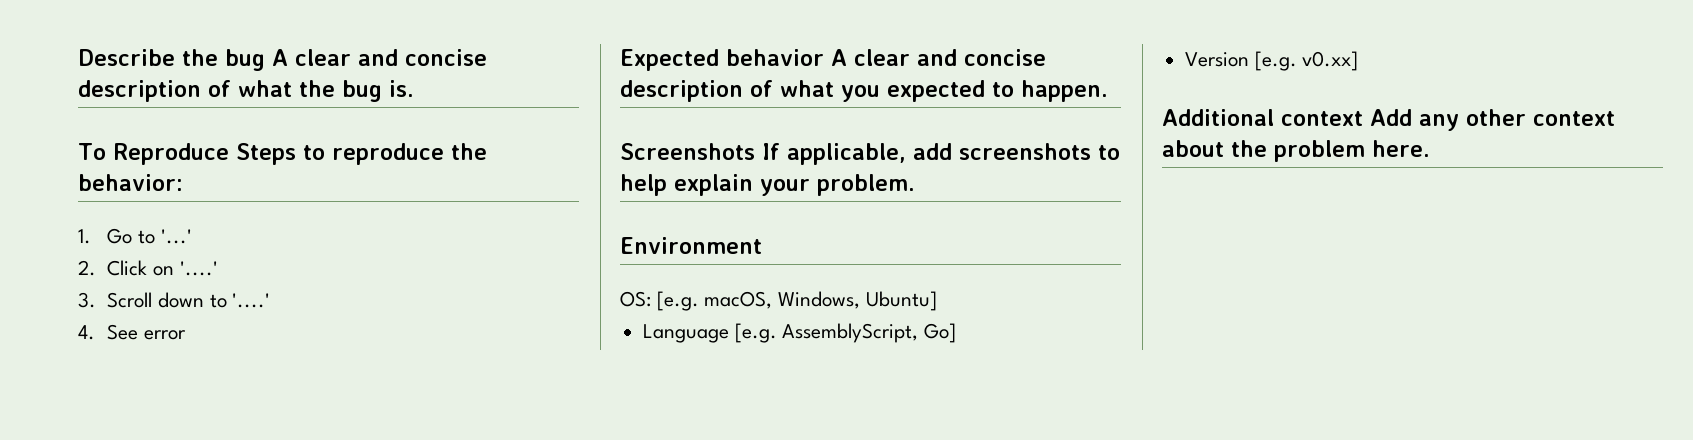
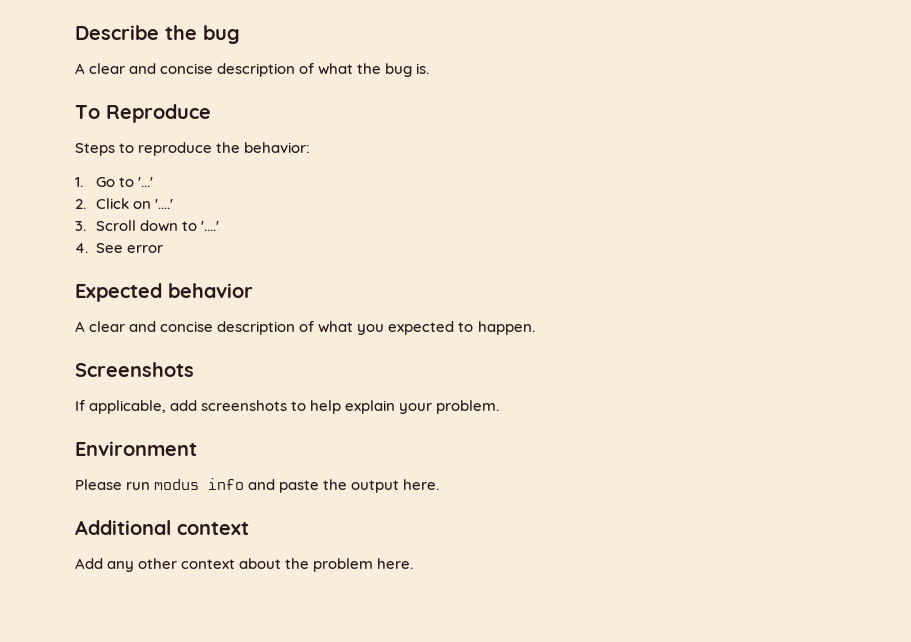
(265, 60) none -> (240, 34) //
(229, 154) none -> (211, 113) //
(824, 57) none -> (253, 290) //
(755, 151) none -> (194, 369) //
[620,291,937,311] [643,323,957,343] [1185,51,1359,71] OS: [e.g. macOS, Windows, Ubuntu] // Language [e.g. AssemblyScript, Go] // Version [e.g. v0.xx] -> [75,478,440,493] Please run modus info and paste the output here.
(1363, 118) none -> (249, 528) //

